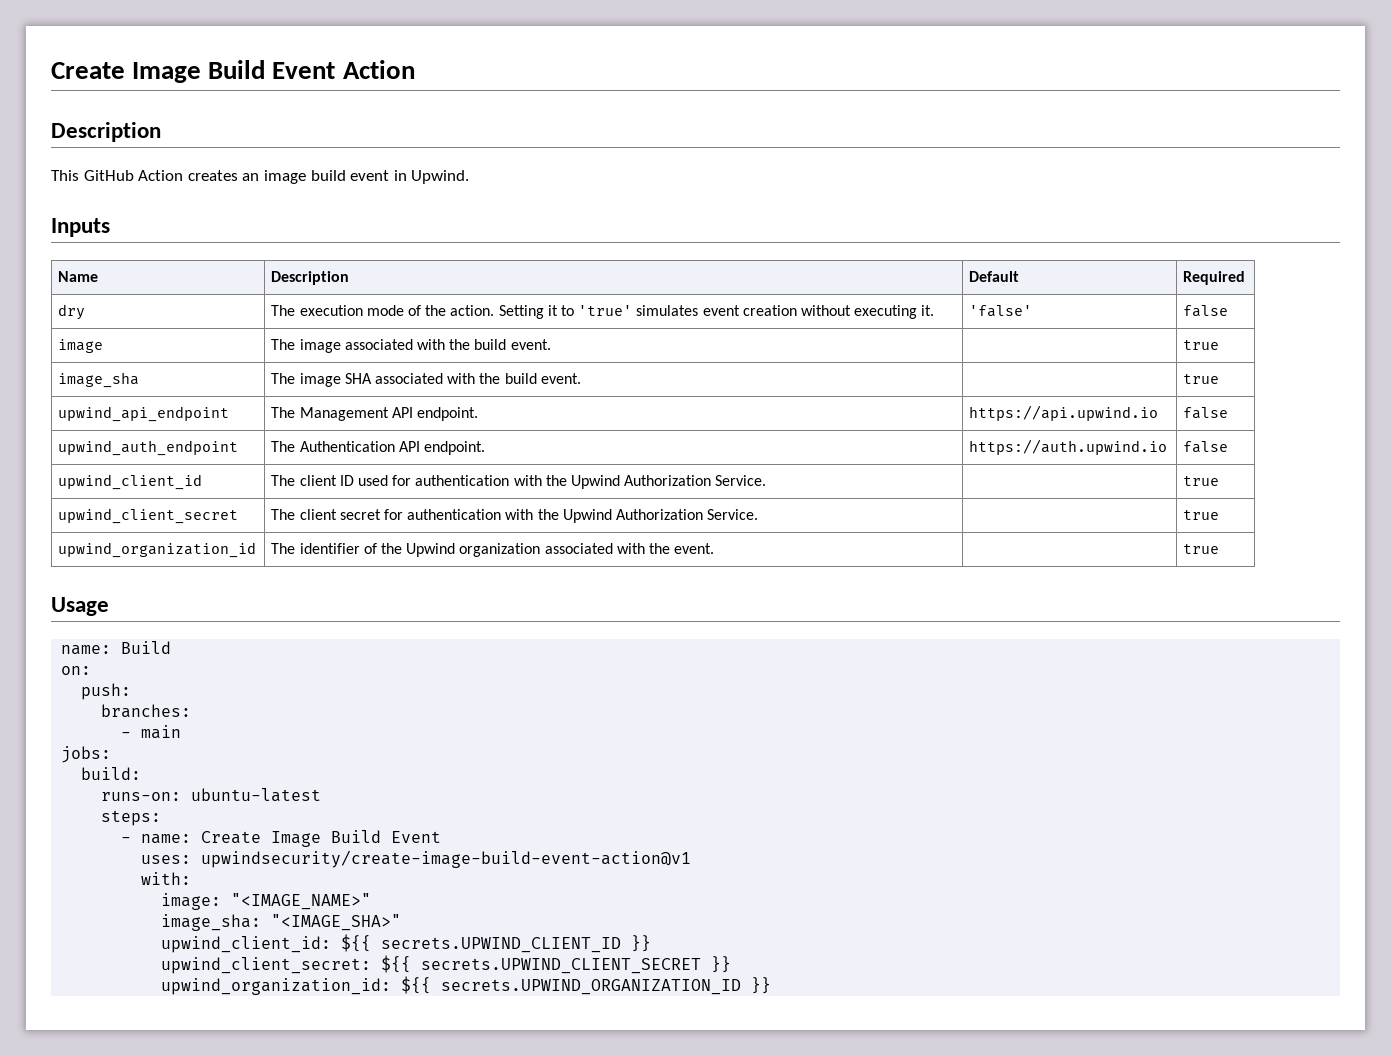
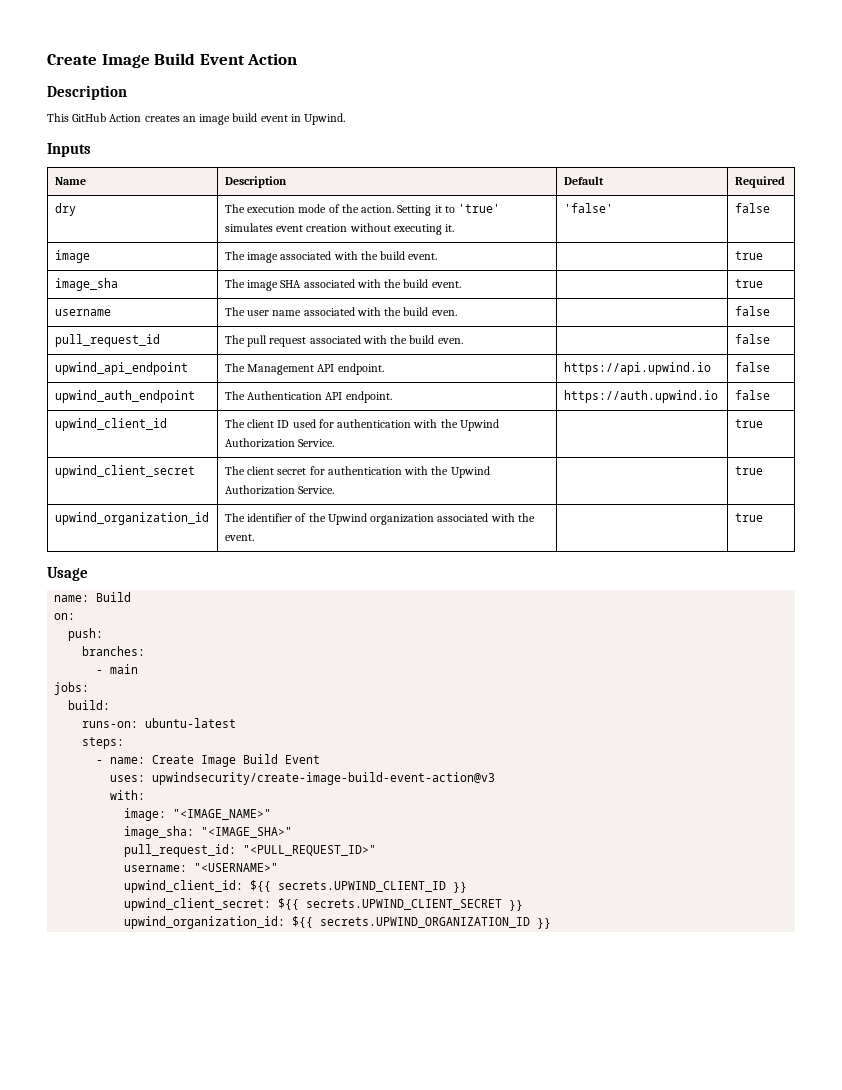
(1220, 379) none -> [54,309,111,316] [224,307,457,316] [734,306,770,316] [54,334,160,347] [224,335,463,347] [734,334,770,344] // username | The user name associated with the build even. | | false // pull_request_id | The pull request associated with the build even. | | false
[201,850,692,868] upwindsecurity/create-image-build-event-action@v1 -> [152,772,496,785] upwindsecurity/create-image-build-event-action@v3
(402, 922) none -> [124,844,377,857] [124,863,279,872] // pull_request_id: "<PULL_REQUEST_ID>" // username: "<USERNAME>"

